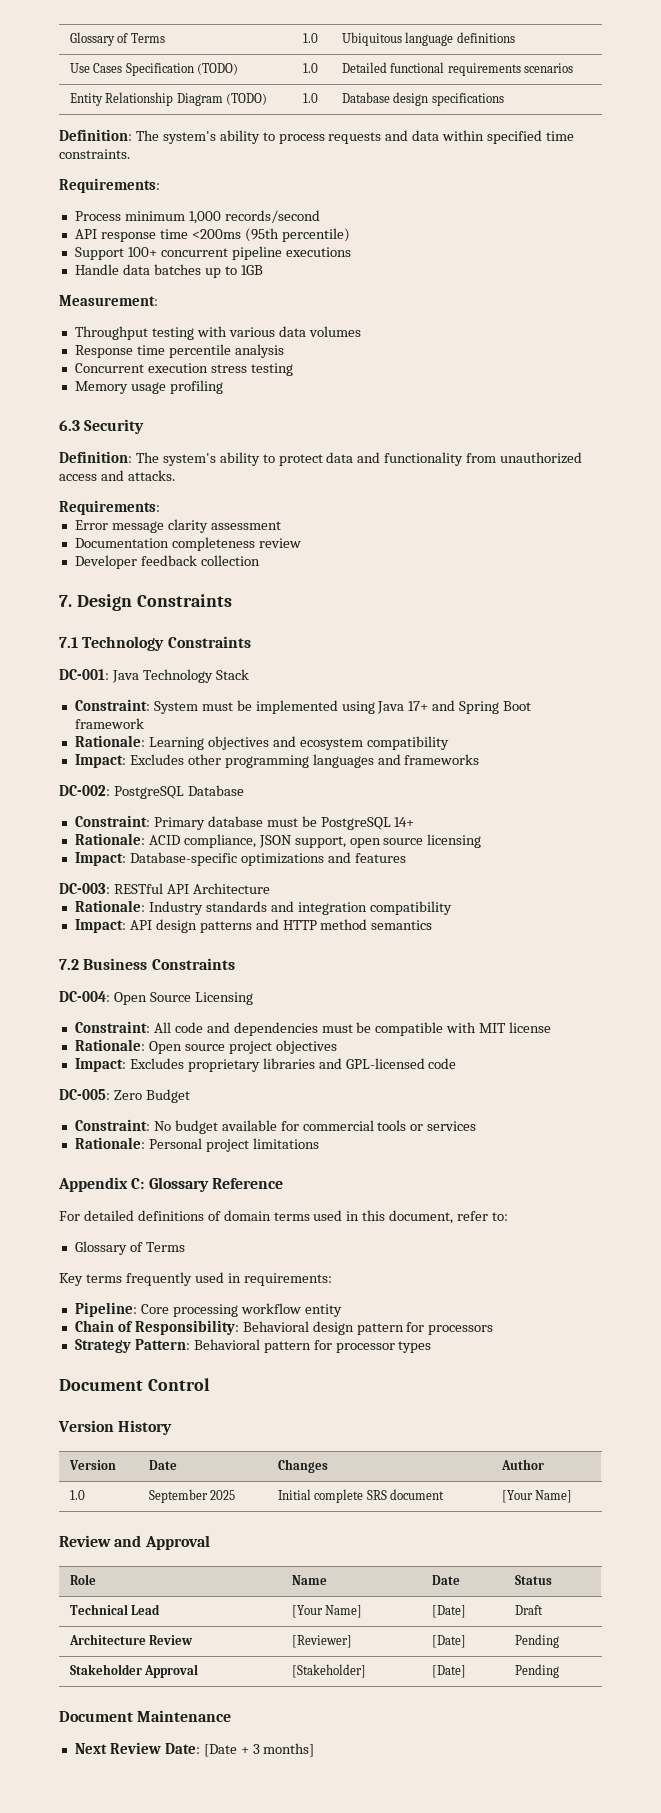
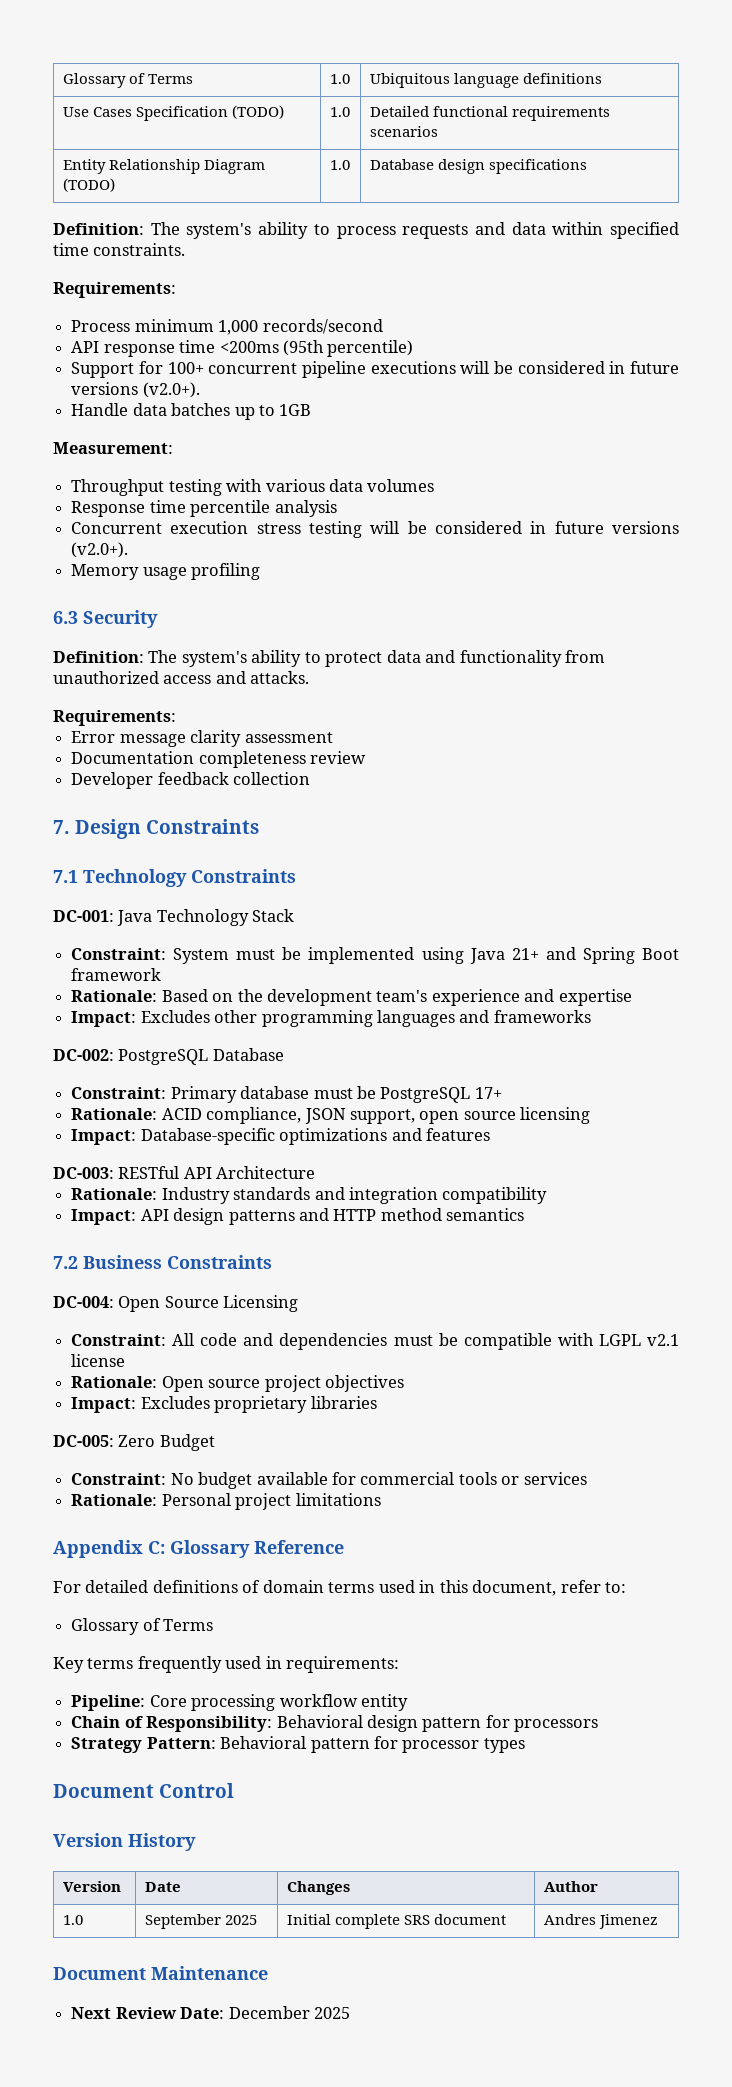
(124, 253) none -> [138,361,163,374] for
(351, 252) none -> [460,361,680,374] [71,382,200,398] will be considered in future versions (v2.0+).
(293, 369) none -> [370,521,680,534] [71,542,129,558] will be considered in future versions (v2.0+).
[408,701,429,711] 17+ -> [511,948,539,960] 21+
[148,736,449,750] Learning objectives and ecosystem compatibility -> [161,989,632,1006] Based on the development team's experience and expertise
[394,817,415,827] 14+ -> [474,1087,502,1099] 17+
[479,1023,507,1033] MIT -> [598,1334,679,1346] LGPL v2.1
[318,1058,457,1069] and GPL-licensed code -> (377, 1402) none
[501,1490,573,1503] [59,1535,210,1550] [69,1574,96,1585] [291,1575,327,1585] [431,1575,460,1585] [514,1575,552,1585] [69,1604,161,1615] [291,1605,363,1618] [431,1605,466,1618] [514,1605,543,1615] [68,1634,194,1645] [291,1635,352,1648] [431,1635,466,1648] [514,1634,559,1648] [69,1664,199,1678] [291,1664,366,1678] [431,1665,466,1678] [514,1664,559,1678] [Your Name] // Review and Approval // Role | Name | Date | Status // Technical Lead | [Your Name] | [Date] | Draft // Architecture Review | [Reviewer] | [Date] | Pending // Stakeholder Approval | [Stakeholder] | [Date] | Pending -> [543,1914,658,1929] Andres Jimenez
[203,1743,315,1757] [Date + 3 months] -> [228,2006,350,2019] December 2025

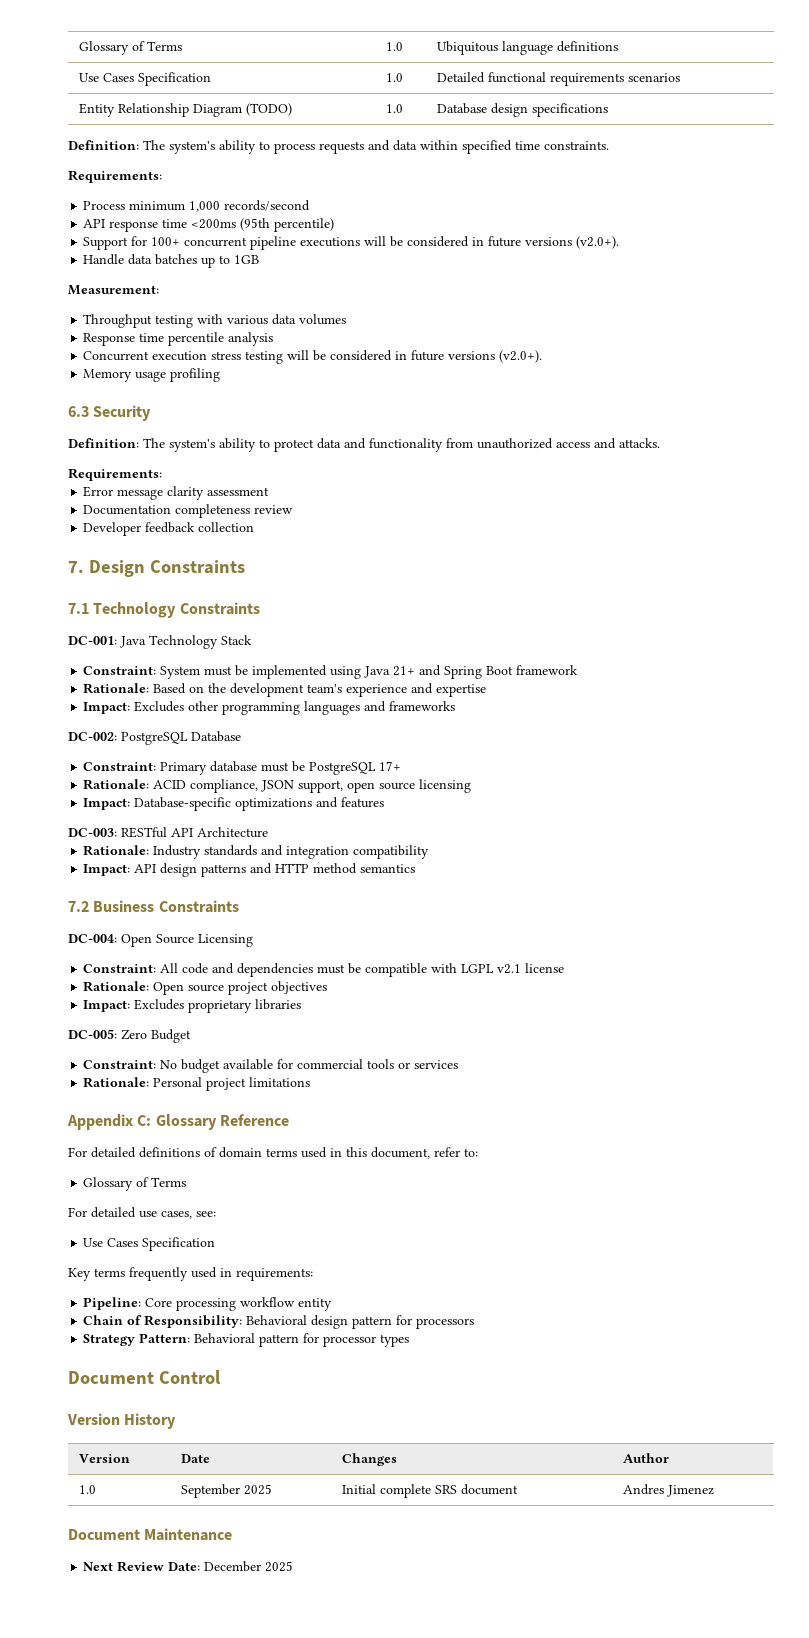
[231,105,284,119] (TODO) -> (211, 79) none
(214, 1625) none -> [68,1207,216,1219] [83,1237,216,1251] // For detailed use cases, see: // Use Cases Specification

